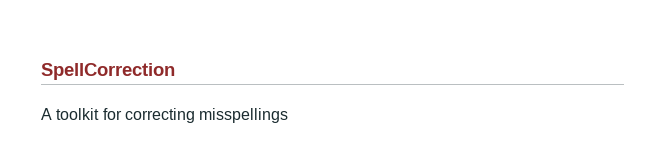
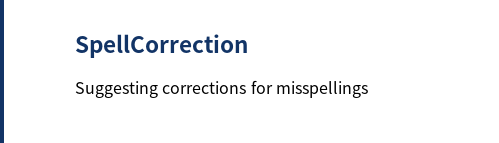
[41,108,195,123] A toolkit for correcting -> [75,80,273,98] Suggesting corrections for

